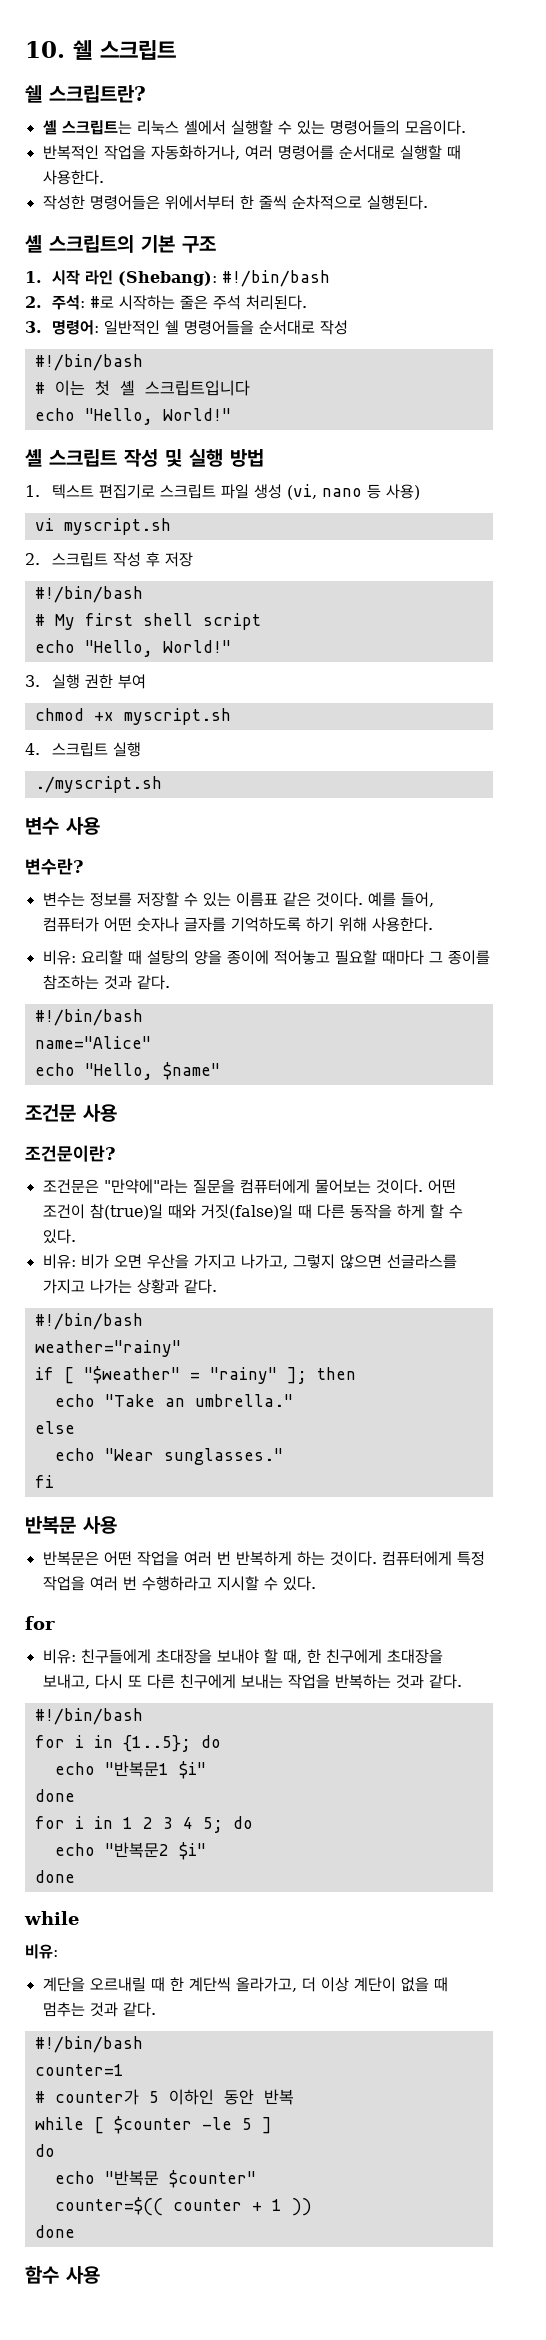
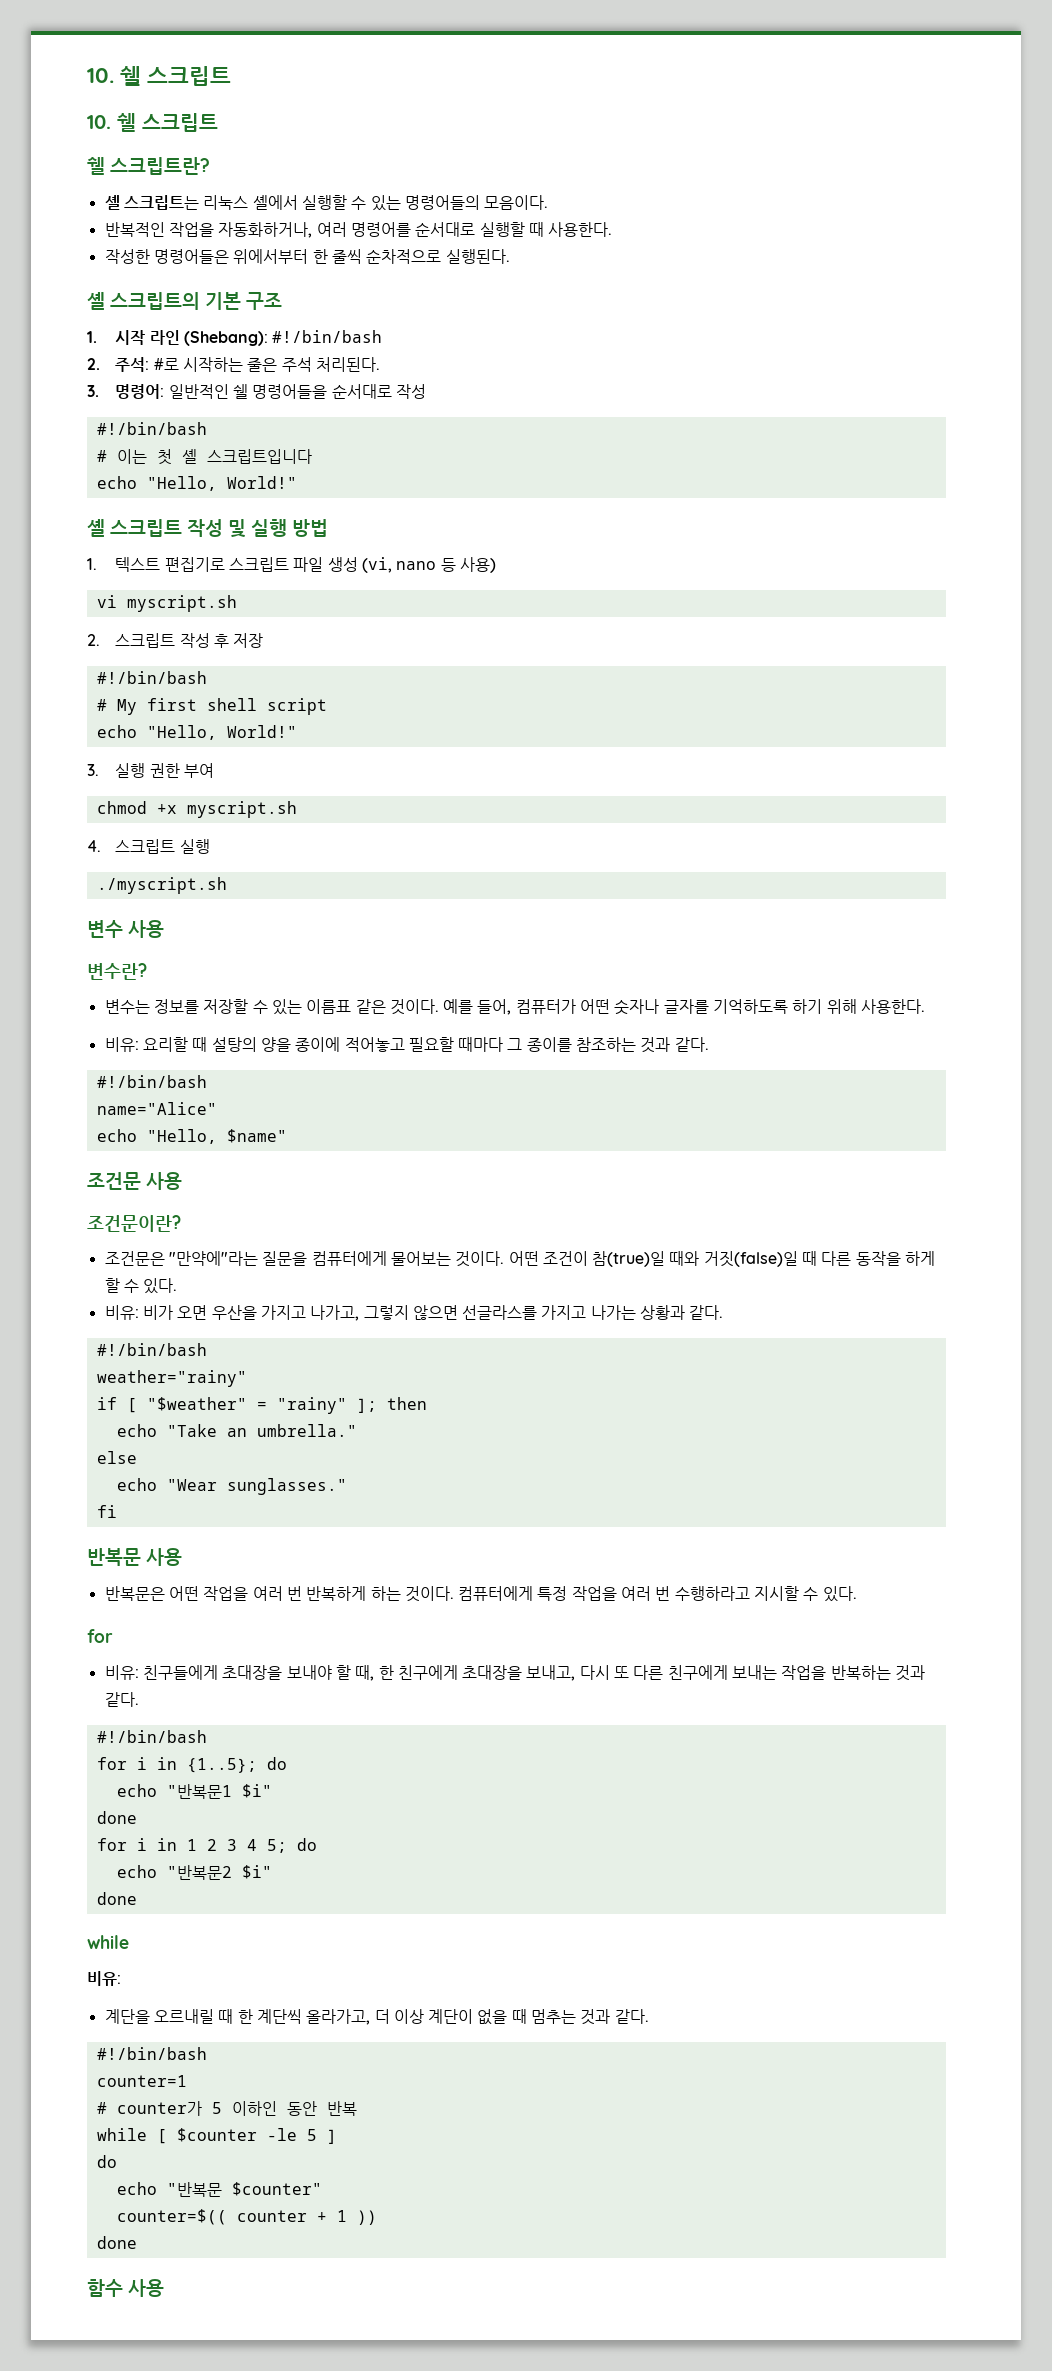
[25,40,176,60] 10. 쉘 스크립트 -> [87,66,231,86] [87,113,218,132] 10. 쉘 스크립트 // 10. 쉘 스크립트

